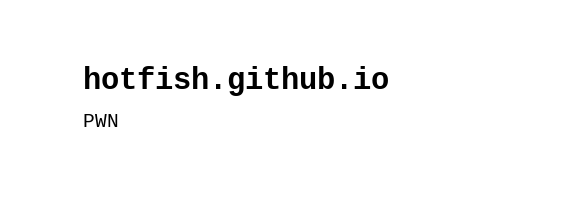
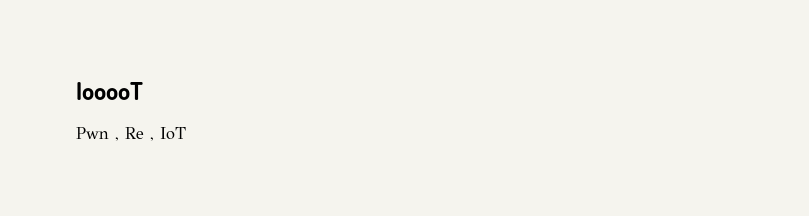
[83,66,389,96] [83,114,119,127] hotfish.github.io // PWN -> [76,82,143,100] [76,127,186,141] IooooT // Pwn , Re , IoT

